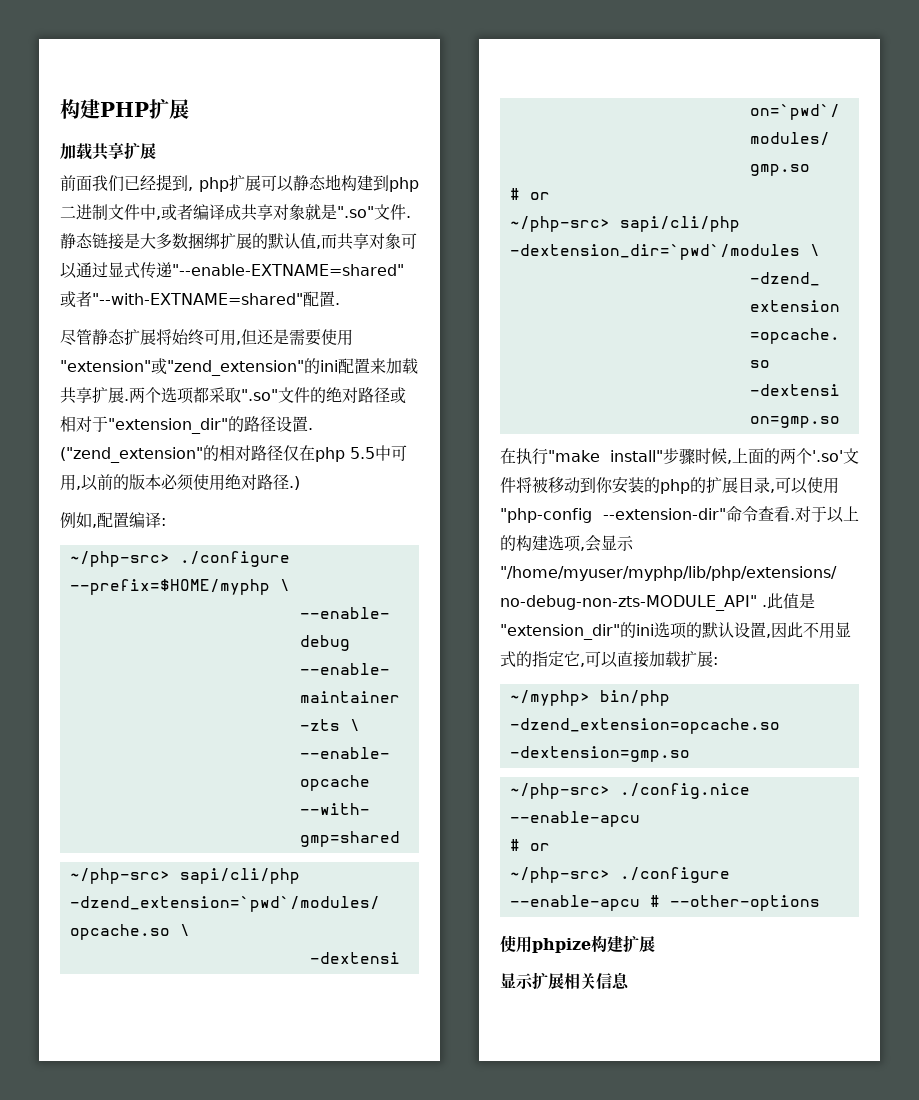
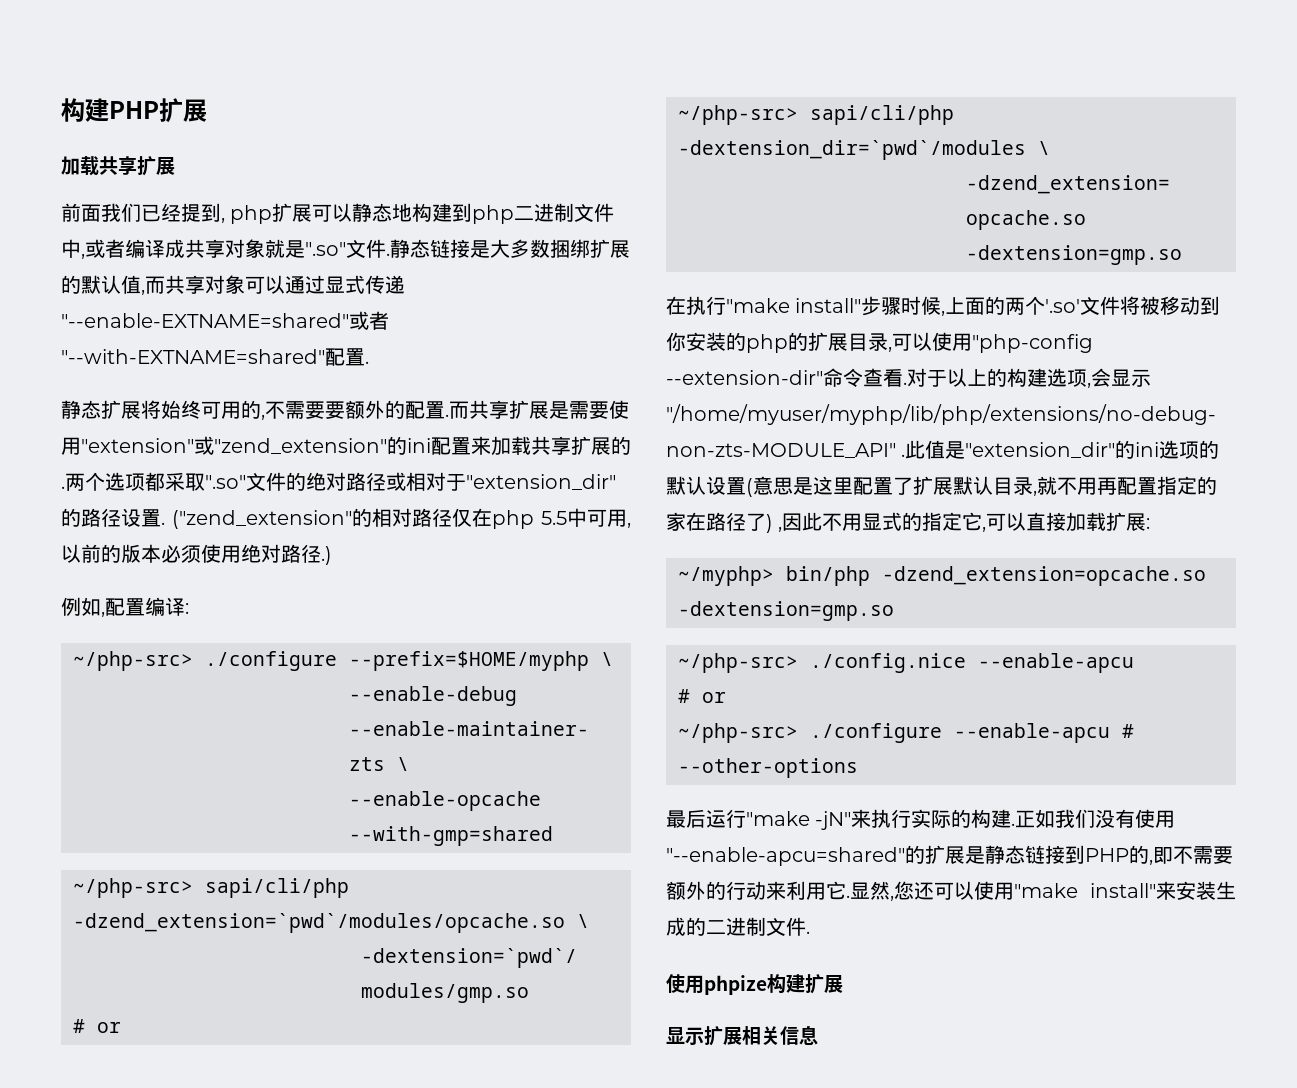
[60,329,92,346] 尽管 -> (369, 362) none
[236,329,274,345] ,但还 -> [241,400,549,420] 的,不需要要额外的配置.而共享扩展
(124, 395) none -> [611,436,631,455] 的
(766, 630) none -> [746,476,1217,497] [666,512,773,533] (意思是这里配置了扩展默认目录,就不用再配置指定的家在路径了)
(820, 903) none -> [666,809,1176,830] [666,845,1233,866] [666,881,1236,901] [666,917,810,936] // 最后运行"make -jN"来执行实际的构建.正如我们没有使用"--enable-apcu=shared"的扩展是静态链接到PHP的,即不需要额外的行动来利用它.显然,您还可以使用"make install"来安装生成的二进制文件.

